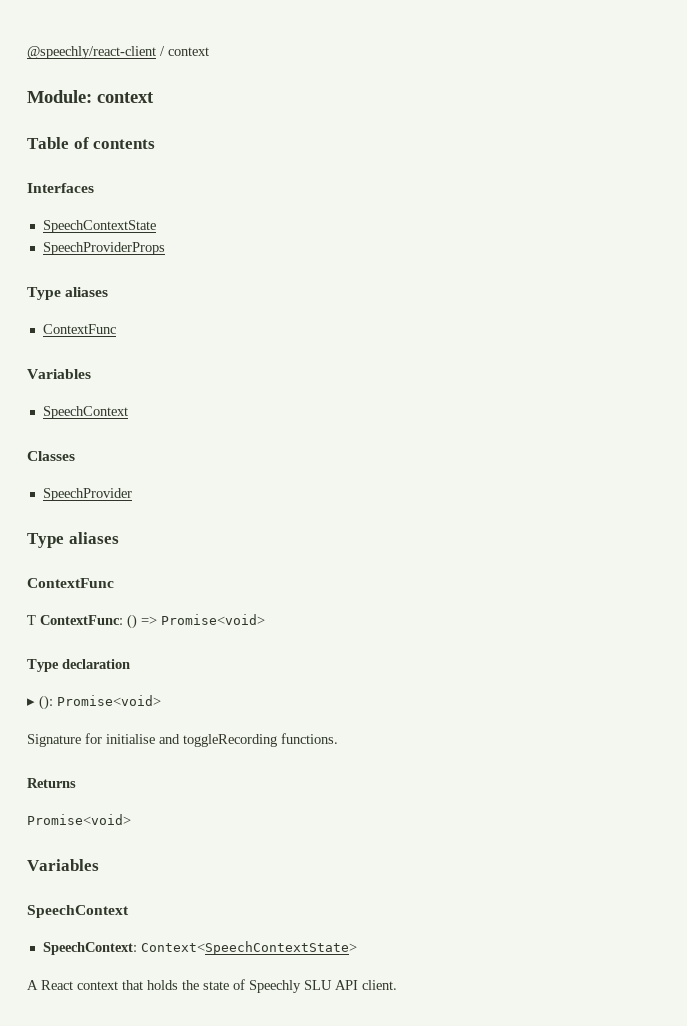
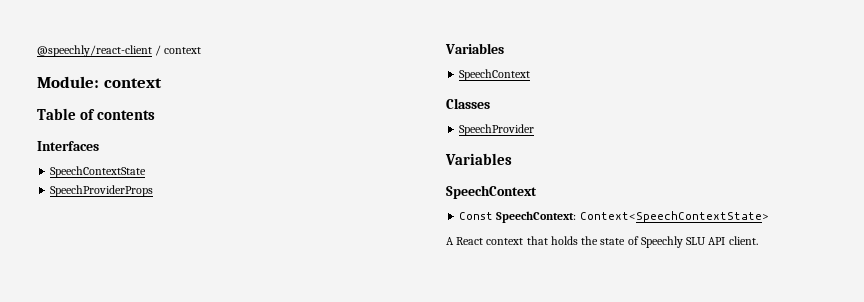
[27,287,109,300] [42,324,116,334] // Type aliases // ContextFunc -> (154, 191) none
[27,532,119,548] [27,578,114,588] [27,614,265,629] [27,659,130,672] [27,695,161,710] [27,733,338,747] [27,778,76,788] [27,814,131,825] [27,859,99,871] [27,905,129,918] // Type aliases // ContextFunc // Ƭ ContextFunc: () => Promise<void> // Type declaration // ▸ (): Promise<void> // Signature for initialise and toggleRecording functions. // Returns // Promise<void> // Variables // SpeechContext // -> [445,153,512,165] [446,185,537,199] [459,212,494,220] // Variables // SpeechContext // Const

